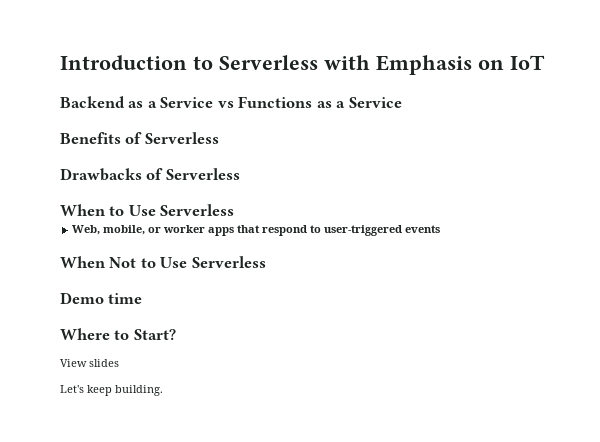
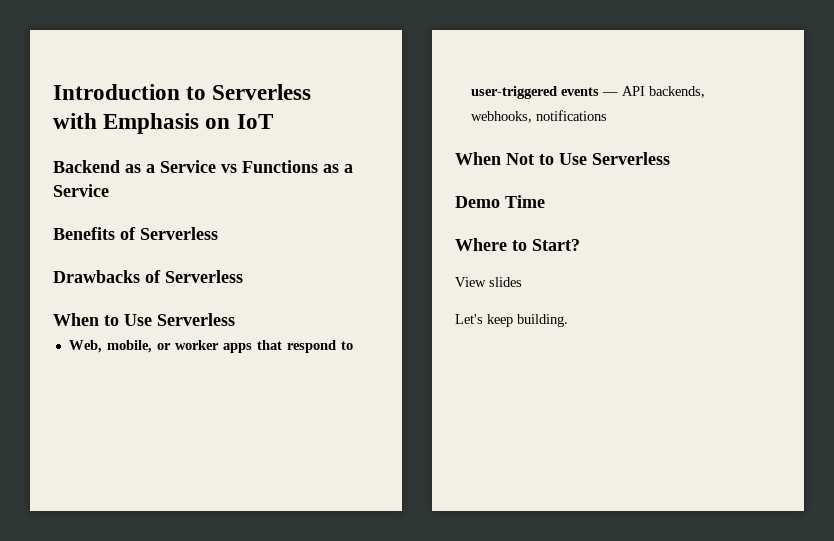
(441, 229) none -> [601,86,705,98] [470,110,607,123] — API backends, webhooks, notifications
[108,293,143,304] time -> [505,195,545,208] Time

